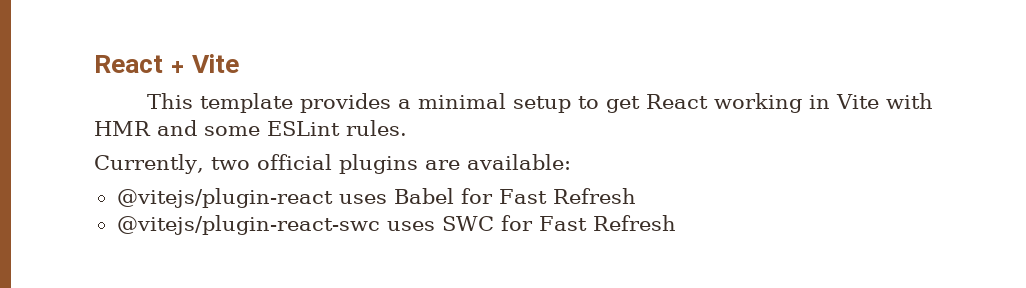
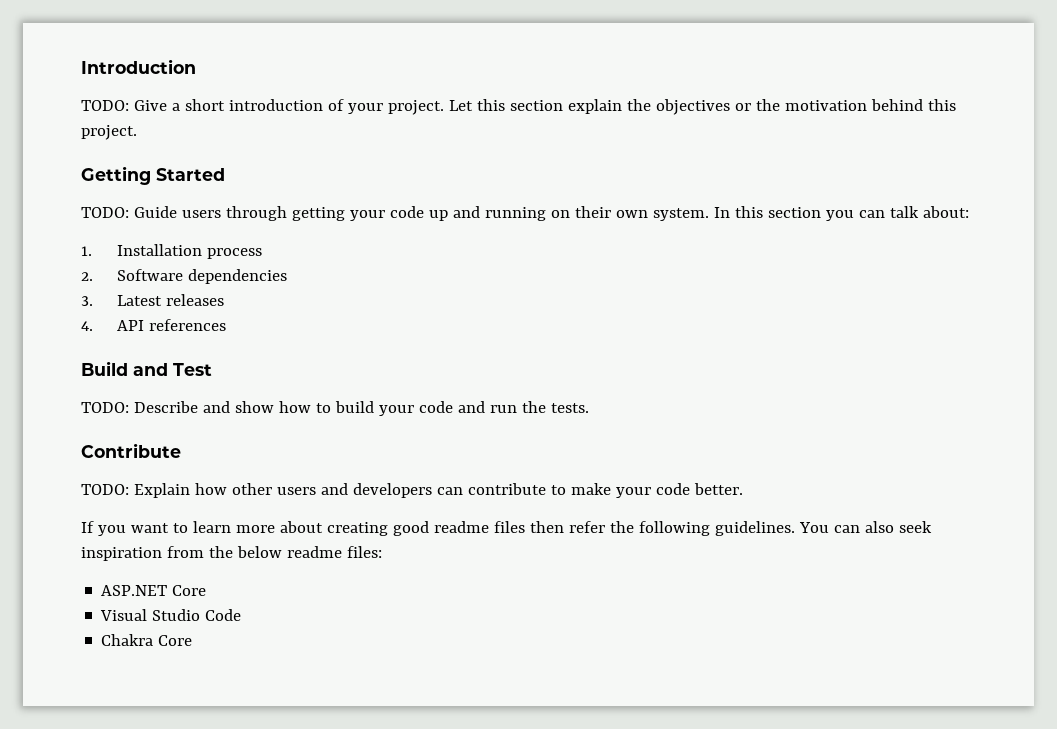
[94,54,240,73] [147,93,934,113] [94,120,407,136] [94,154,571,174] [116,188,636,208] [116,215,676,235] React + Vite // This template provides a minimal setup to get React working in Vite with HMR and some ESLint rules. // Currently, two official plugins are available: // @vitejs/plugin-react uses Babel for Fast Refresh // @vitejs/plugin-react-swc uses SWC for Fast Refresh -> [81,59,196,74] [81,99,956,115] [81,125,137,140] [81,166,225,185] [81,206,969,221] [81,244,262,259] [81,269,287,284] [81,294,224,306] [81,319,226,331] [81,361,212,376] [81,401,589,416] [81,443,181,458] [81,483,743,498] [81,521,932,536] [81,546,382,561] [101,585,207,596] [100,609,242,621] [101,634,193,646] Introduction // TODO: Give a short introduction of your project. Let this section explain the objectives or the motivation behind this project. // Getting Started // TODO: Guide users through getting your code up and running on their own system. In this section you can talk about: // 1. Installation process // 2. Software dependencies // 3. Latest releases // 4. API references // Build and Test // TODO: Describe and show how to build your code and run the tests. // Contribute // TODO: Explain how other users and developers can contribute to make your code better. // If you want to learn more about creating good readme files then refer the following guidelines. You can also seek inspiration from the below readme files: // ASP.NET Core // Visual Studio Code // Chakra Core

